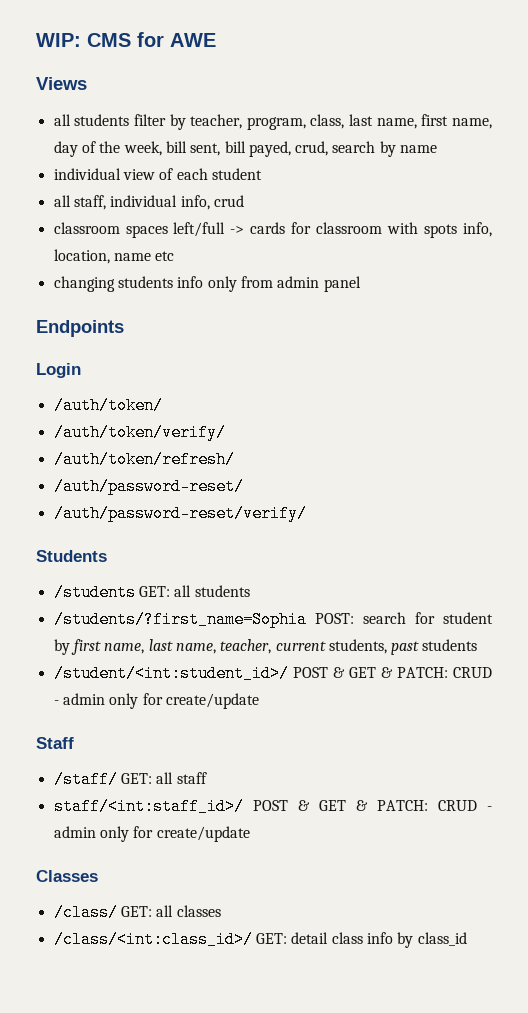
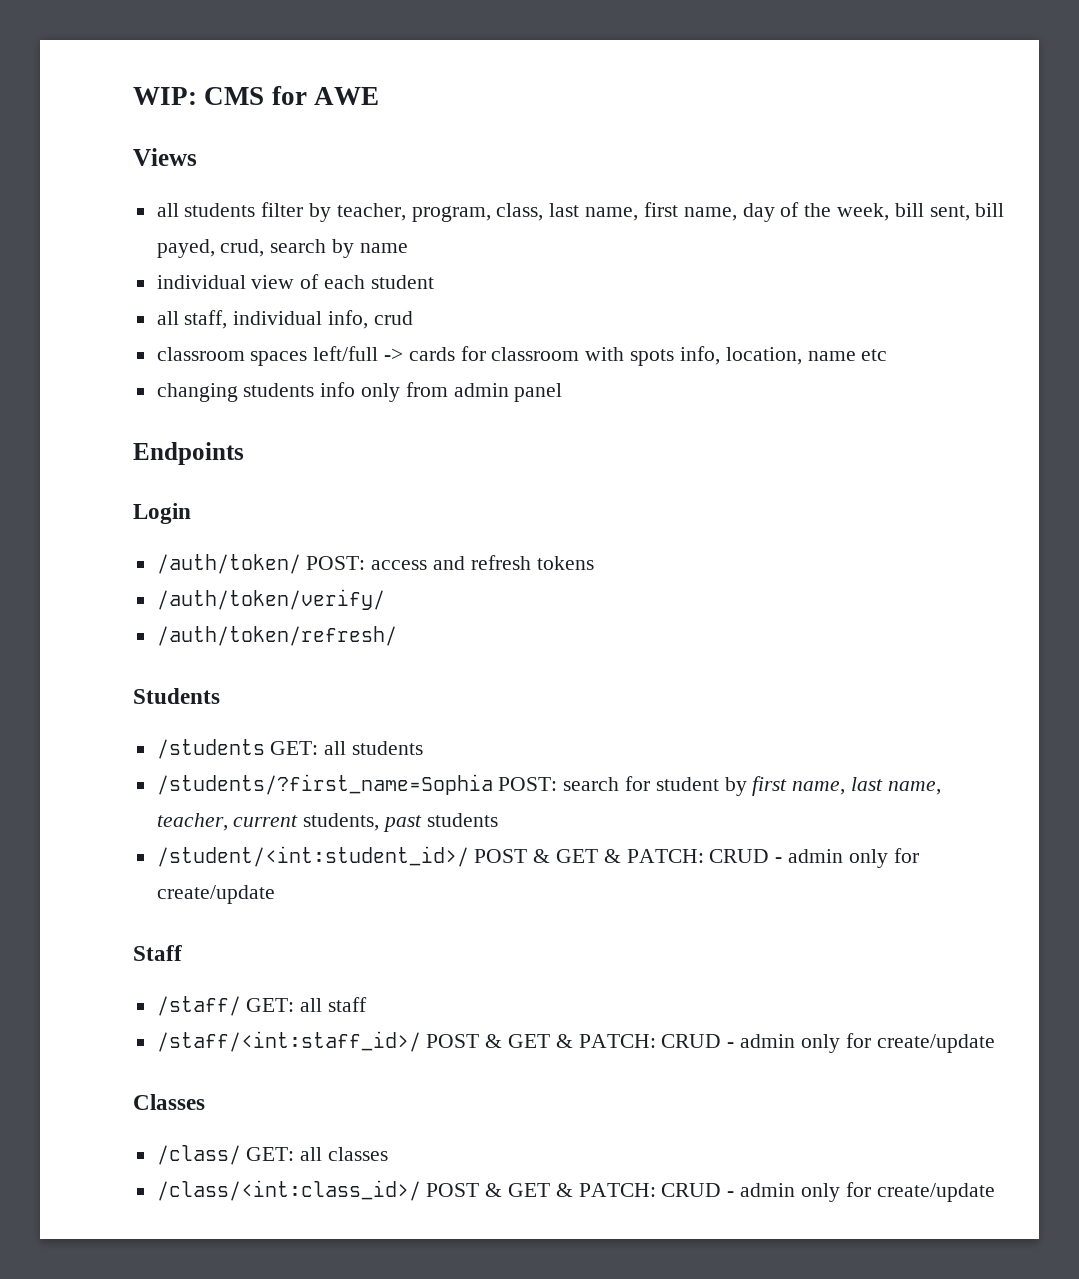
(163, 405) none -> [306,555,594,570] POST: access and refresh tokens
[53,478,244,495] [53,505,307,522] // /auth/password-reset/ // /auth/password-reset/verify/ -> (397, 636) none
[53,798,244,815] staff/<int:staff_id>/ -> [156,1031,421,1052] /staff/<int:staff_id>/
[255,932,467,948] GET: detail class info by class_id -> [426,1182,995,1202] POST & GET & PATCH: CRUD - admin only for create/update

